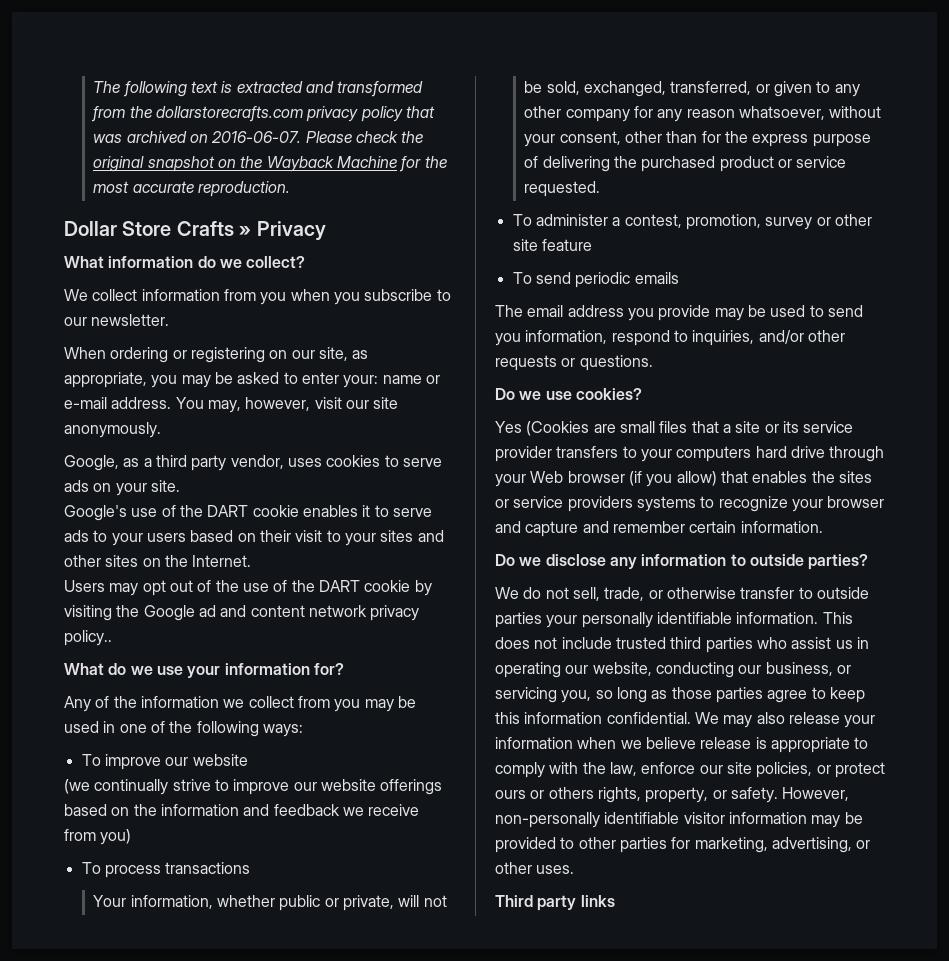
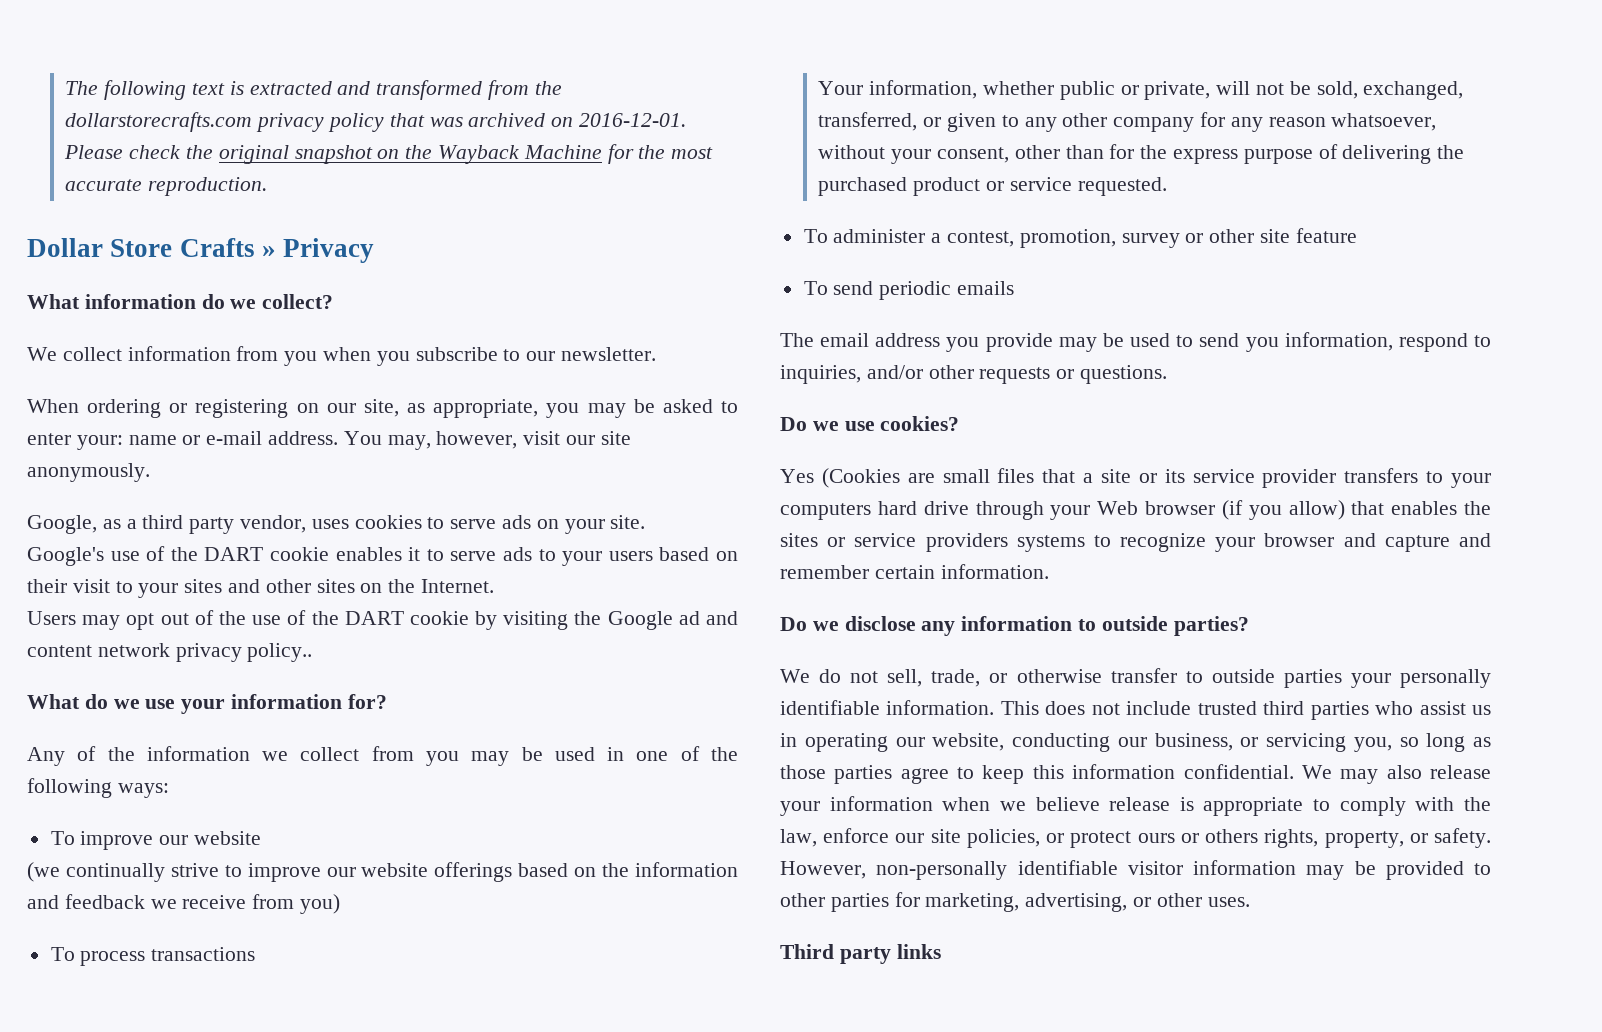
[211,131,302,143] 2016-06-07. -> [579,113,687,127] 2016-12-01.

